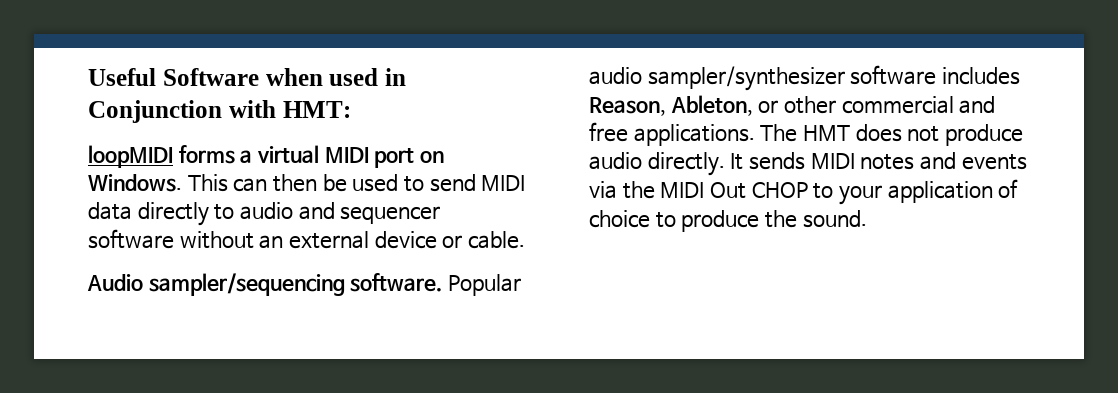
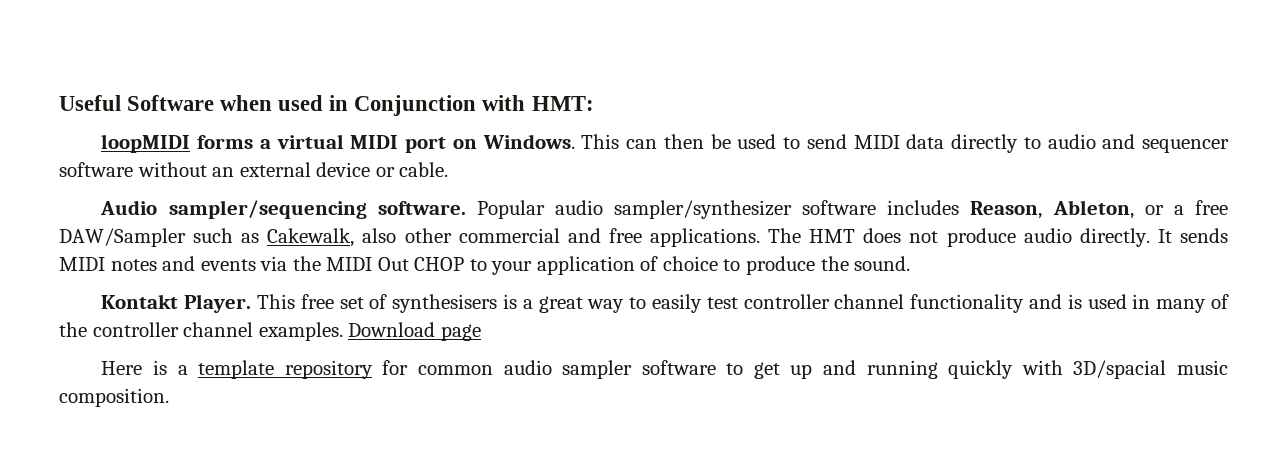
(779, 106) none -> [1173,200,1228,215] [59,228,397,247] a free DAW/Sampler such as Cakewalk, also
(867, 219) none -> [101,294,1230,313] [59,322,481,341] [101,360,1229,379] [59,388,169,407] // Kontakt Player. This free set of synthesisers is a great way to easily test controller channel functionality and is used in many of the controller channel examples. Download page // Here is a template repository for common audio sampler software to get up and running quickly with 3D/spacial music composition.

